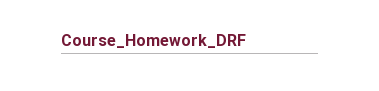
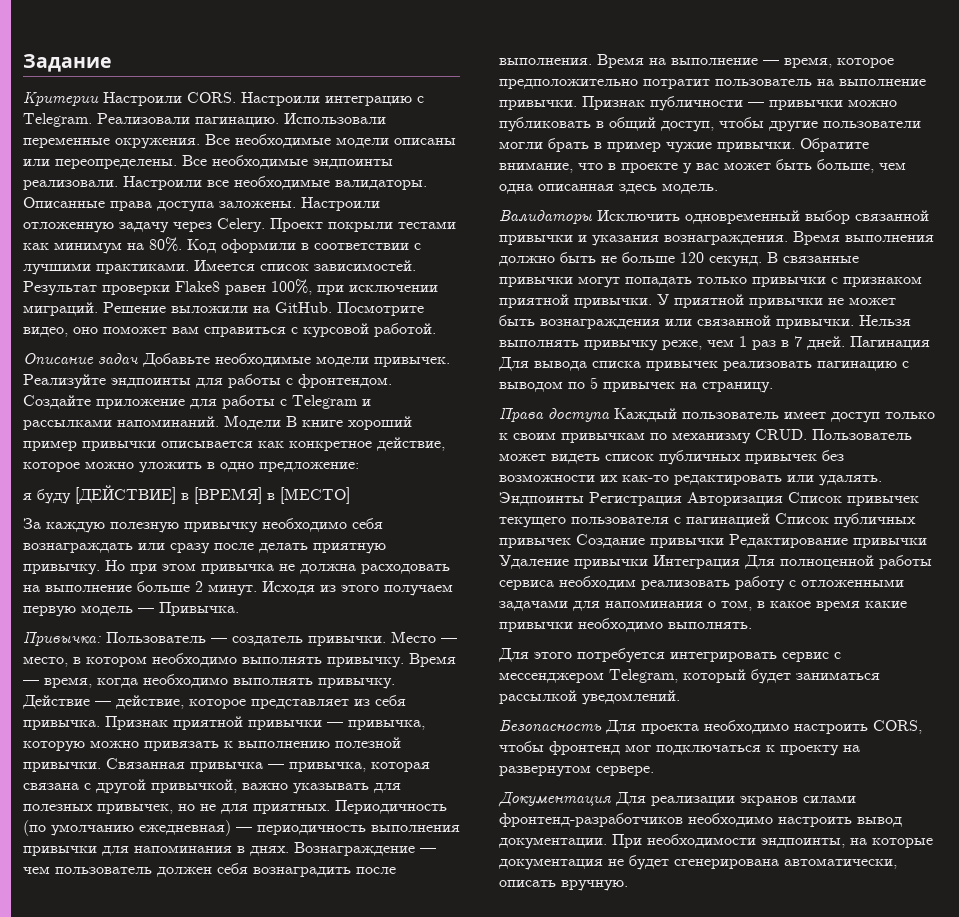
[61,34,246,48] Course_Homework_DRF -> [23,54,112,72] [23,92,424,107] [23,113,386,127] [23,134,456,149] [23,155,393,169] [23,176,427,190] [23,197,380,212] [23,218,456,233] [23,237,421,254] [23,260,416,275] [23,279,438,296] [23,302,424,316] [23,323,436,338] [23,353,450,367] [23,374,392,389] [23,395,371,409] [23,415,412,430] [23,437,445,451] [23,461,359,473] [23,485,350,504] [23,518,383,533] [23,543,386,554] [23,560,450,575] [23,581,453,596] [23,602,239,617] [23,631,457,647] [23,653,456,668] [23,674,395,689] [22,695,406,709] [23,716,425,730] [23,737,401,752] [23,758,430,772] [23,779,401,794] [23,800,447,814] [23,820,460,836] [23,842,436,856] [23,863,396,877] [499,54,894,68] [499,79,926,89] [499,96,897,111] [499,117,921,132] [499,138,869,153] [499,159,906,174] [499,183,718,194] [499,210,929,225] [499,231,934,246] [499,252,859,267] [499,276,922,288] [499,294,896,308] [499,315,911,329] [499,336,930,351] [498,357,909,371] [499,377,773,393] [499,407,935,423] [499,429,912,444] [499,450,844,465] [499,474,882,486] [499,492,919,506] [499,513,916,528] [499,534,927,548] [499,555,932,569] [499,576,904,591] [499,600,907,611] [499,618,752,632] [498,648,841,663] [499,669,880,684] [499,690,680,705] [499,720,922,734] [499,741,860,756] [499,765,654,777] [498,792,856,807] [499,813,902,827] [499,834,933,849] [499,855,897,870] [499,880,628,891] Задание // Критерии Настроили CORS. Настроили интеграцию с Telegram. Реализовали пагинацию. Использовали переменные окружения. Все необходимые модели описаны или переопределены. Все необходимые эндпоинты реализовали. Настроили все необходимые валидаторы. Описанные права доступа заложены. Настроили отложенную задачу через Celery. Проект покрыли тестами как минимум на 80%. Код оформили в соответствии с лучшими практиками. Имеется список зависимостей. Результат проверки Flake8 равен 100%, при исключении миграций. Решение выложили на GitHub. Посмотрите видео, оно поможет вам справиться с курсовой работой. // Описание задач Добавьте необходимые модели привычек. Реализуйте эндпоинты для работы с фронтендом. Создайте приложение для работы с Telegram и рассылками напоминаний. Модели В книге хороший пример привычки описывается как конкретное действие, которое можно уложить в одно предложение: // я буду [ДЕЙСТВИЕ] в [ВРЕМЯ] в [МЕСТО] // За каждую полезную привычку необходимо себя вознаграждать или сразу после делать приятную привычку. Но при этом привычка не должна расходовать на выполнение больше 2 минут. Исходя из этого получаем первую модель — Привычка. // Привычка: Пользователь — создатель привычки. Место — место, в котором необходимо выполнять привычку. Время — время, когда необходимо выполнять привычку. Действие — действие, которое представляет из себя привычка. Признак приятной привычки — привычка, которую можно привязать к выполнению полезной привычки. Связанная привычка — привычка, которая связана с другой привычкой, важно указывать для полезных привычек, но не для приятных. Периодичность (по умолчанию ежедневная) — периодичность выполнения привычки для напоминания в днях. Вознаграждение — чем пользователь должен себя вознаградить после выполнения. Время на выполнение — время, которое предположительно потратит пользователь на выполнение привычки. Признак публичности — привычки можно публиковать в общий доступ, чтобы другие пользователи могли брать в пример чужие привычки. Обратите внимание, что в проекте у вас может быть больше, чем одна описанная здесь модель. // Валидаторы Исключить одновременный выбор связанной привычки и указания вознаграждения. Время выполнения должно быть не больше 120 секунд. В связанные привычки могут попадать только привычки с признаком приятной привычки. У приятной привычки не может быть вознаграждения или связанной привычки. Нельзя выполнять привычку реже, чем 1 раз в 7 дней. Пагинация Для вывода списка привычек реализовать пагинацию с выводом по 5 привычек на страницу. // Права доступа Каждый пользователь имеет доступ только к своим привычкам по механизму CRUD. Пользователь может видеть список публичных привычек без возможности их как-то редактировать или удалять. Эндпоинты Регистрация Авторизация Список привычек текущего пользователя с пагинацией Список публичных привычек Создание привычки Редактирование привычки Удаление привычки Интеграция Для полноценной работы сервиса необходим реализовать работу с отложенными задачами для напоминания о том, в какое время какие привычки необходимо выполнять. // Для этого потребуется интегрировать сервис с мессенджером Telegram, который будет заниматься рассылкой уведомлений. // Безопасность Для проекта необходимо настроить CORS, чтобы фронтенд мог подключаться к проекту на развернутом сервере. // Документация Для реализации экранов силами фронтенд-разработчиков необходимо настроить вывод документации. При необходимости эндпоинты, на которые документация не будет сгенерирована автоматически, описать вручную.

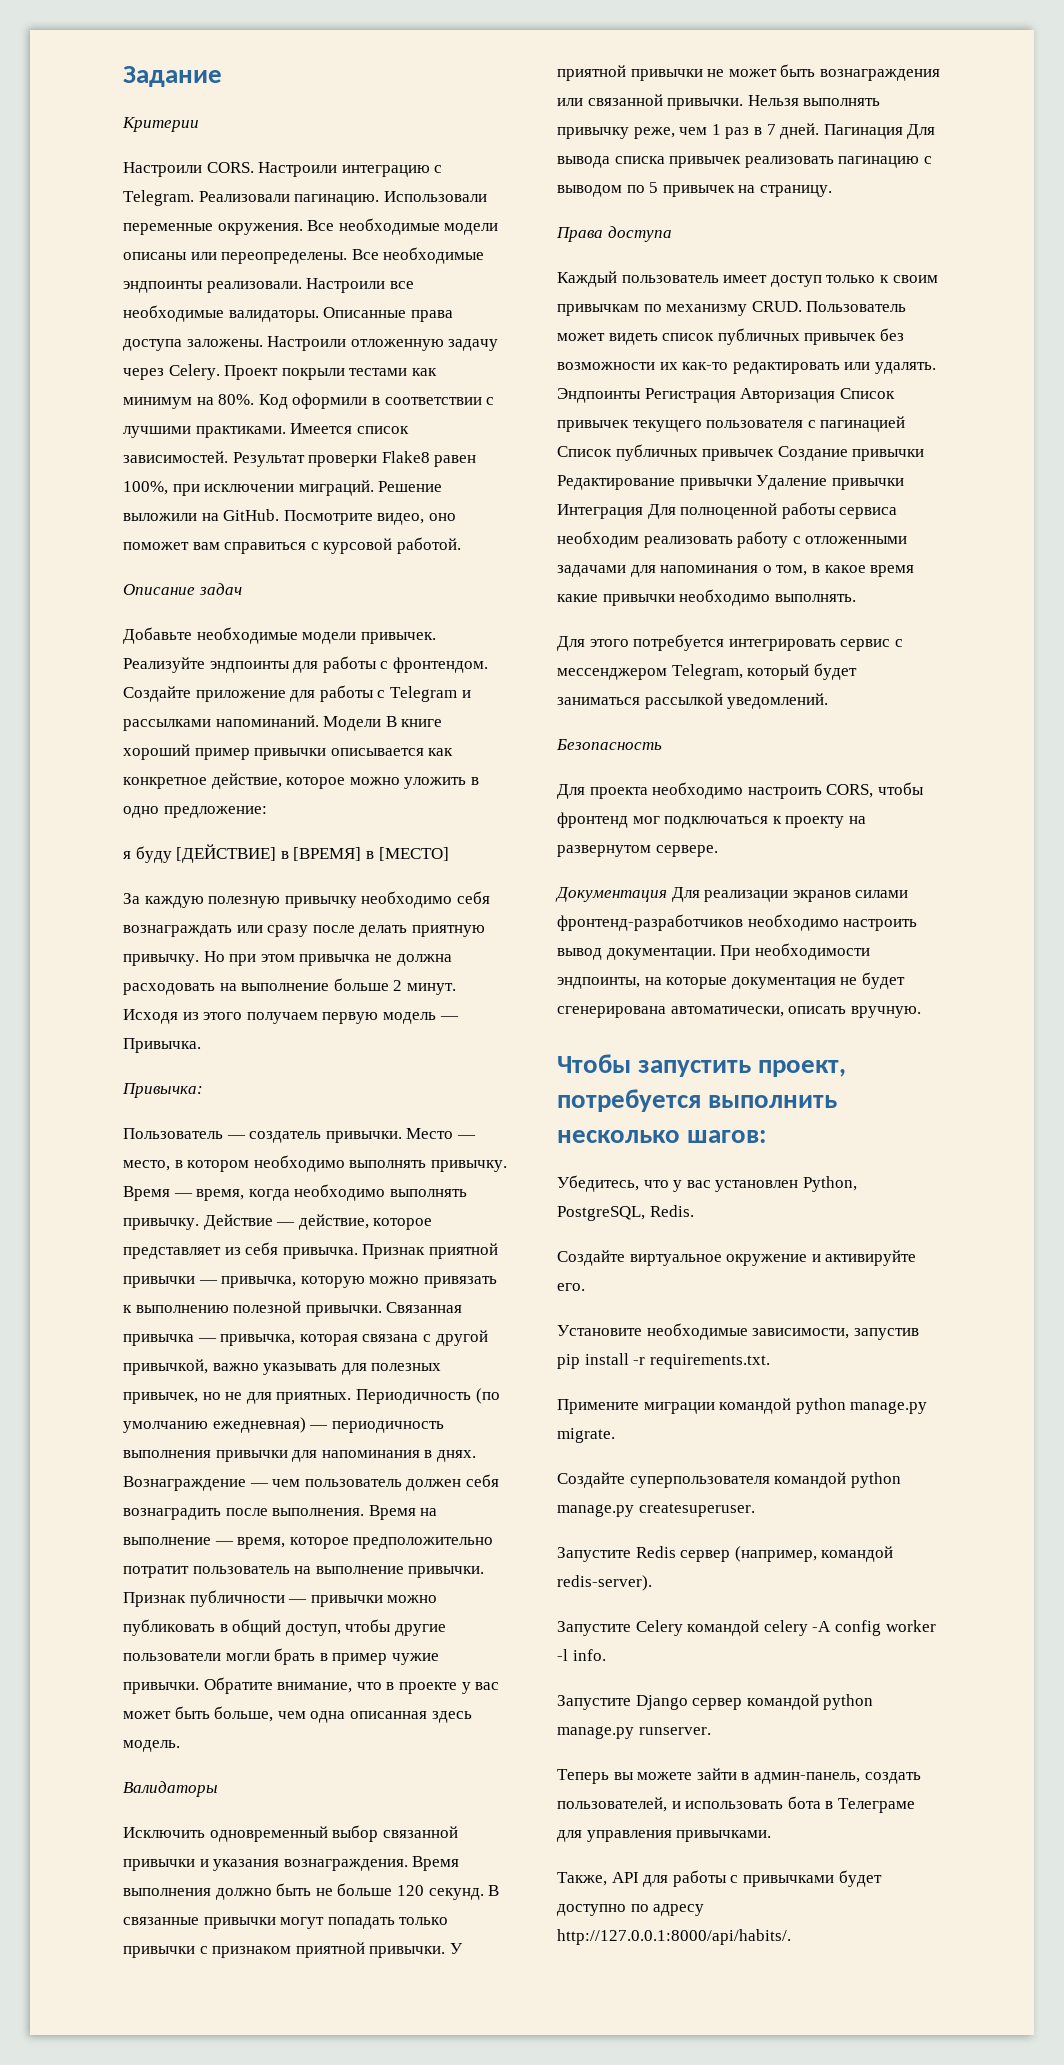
(99, 99) none -> (199, 124) //
(138, 358) none -> (242, 589) //
(101, 639) none -> (203, 1090) //
(593, 217) none -> (218, 1789) //
(610, 415) none -> (672, 234) //
(602, 725) none -> (662, 744) //
(628, 885) none -> [557,1054,847,1077] [557,1089,838,1112] [557,1130,767,1143] [557,1175,857,1192] [557,1205,694,1221] [557,1250,917,1266] [557,1283,585,1291] [557,1323,919,1340] [557,1353,770,1369] [557,1398,928,1414] [557,1428,615,1443] [557,1472,901,1488] [557,1503,755,1517] [557,1546,894,1562] [557,1575,652,1591] [557,1620,936,1636] [557,1649,606,1661] [557,1694,874,1710] [557,1726,711,1739] [557,1768,921,1784] [557,1796,915,1813] [557,1830,772,1842] [557,1870,882,1887] [557,1904,705,1916] [557,1929,791,1945] // Чтобы запустить проект, потребуется выполнить несколько шагов: // Убедитесь, что у вас установлен Python, PostgreSQL, Redis. // Создайте виртуальное окружение и активируйте его. // Установите необходимые зависимости, запустив pip install -r requirements.txt. // Примените миграции командой python manage.py migrate. // Создайте суперпользователя командой python manage.py createsuperuser. // Запустите Redis сервер (например, командой redis-server). // Запустите Celery командой celery -A config worker -l info. // Запустите Django сервер командой python manage.py runserver. // Теперь вы можете зайти в админ-панель, создать пользователей, и использовать бота в Телеграме для управления привычками. // Также, API для работы с привычками будет доступно по адресу http://127.0.0.1:8000/api/habits/.

